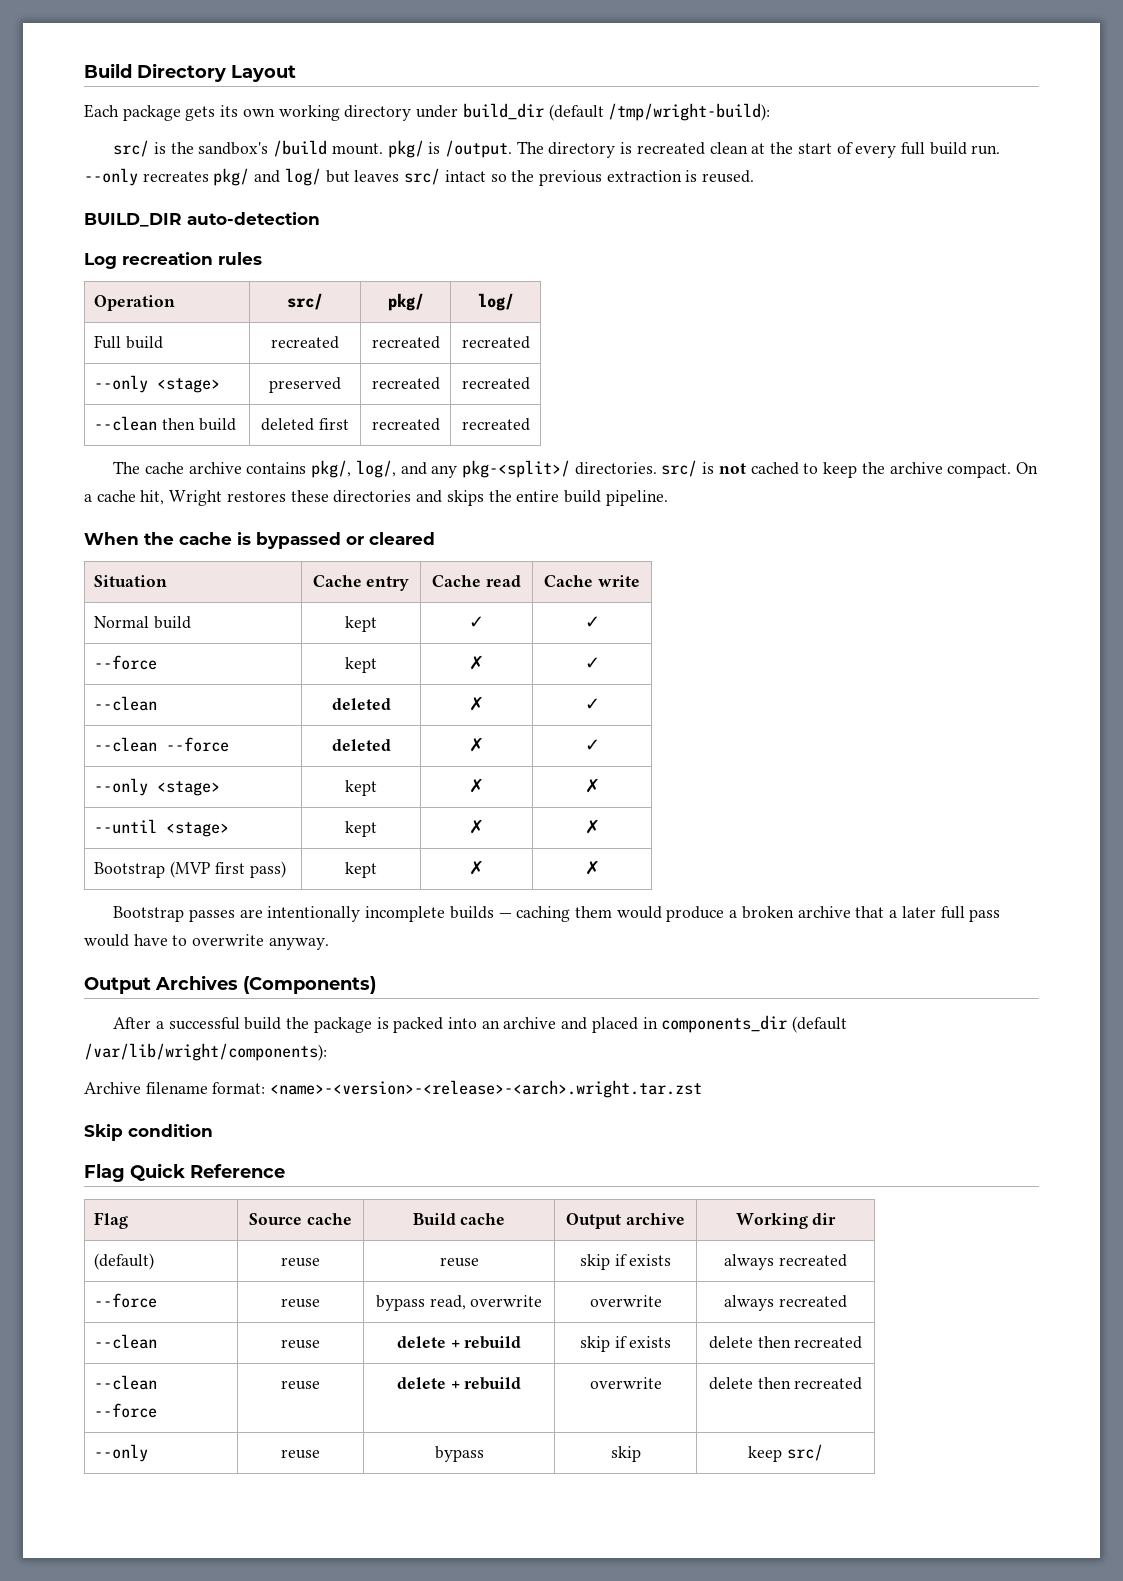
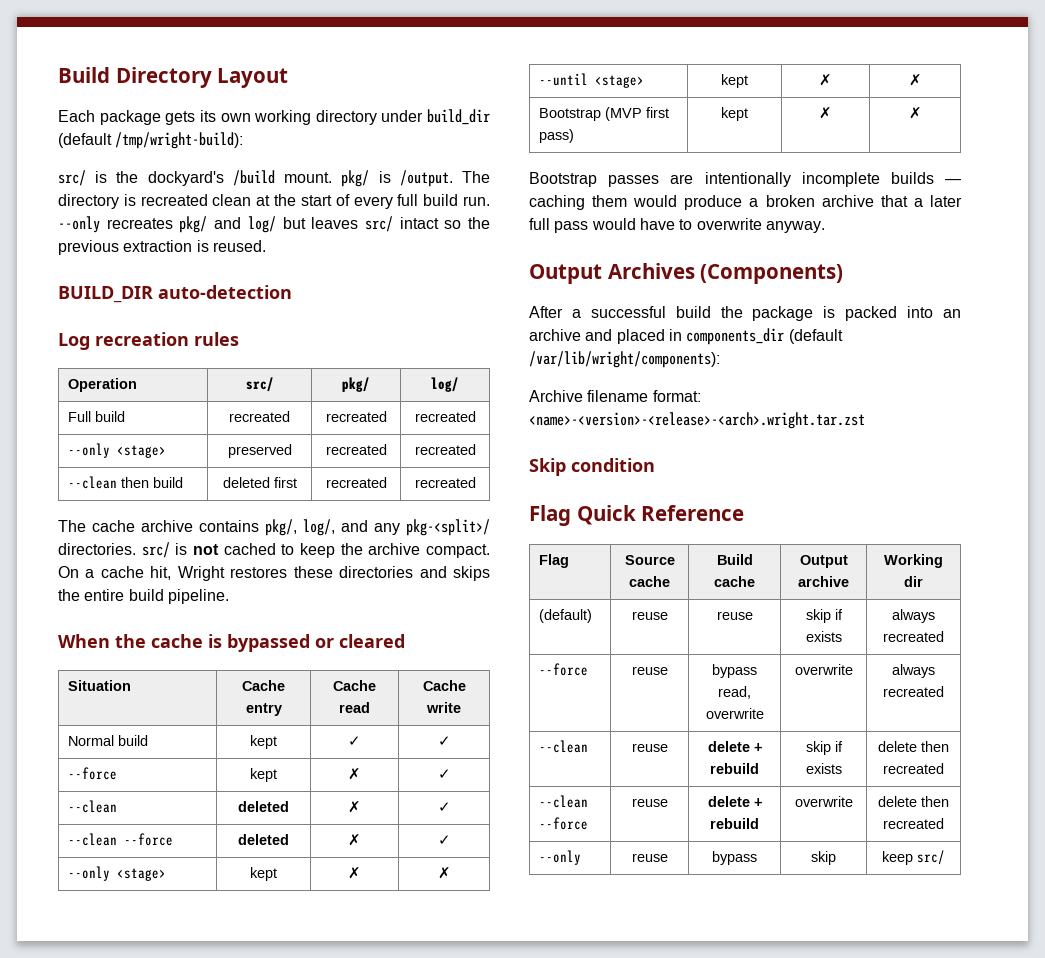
[198,142,269,155] sandbox's -> [147,171,224,186] dockyard's

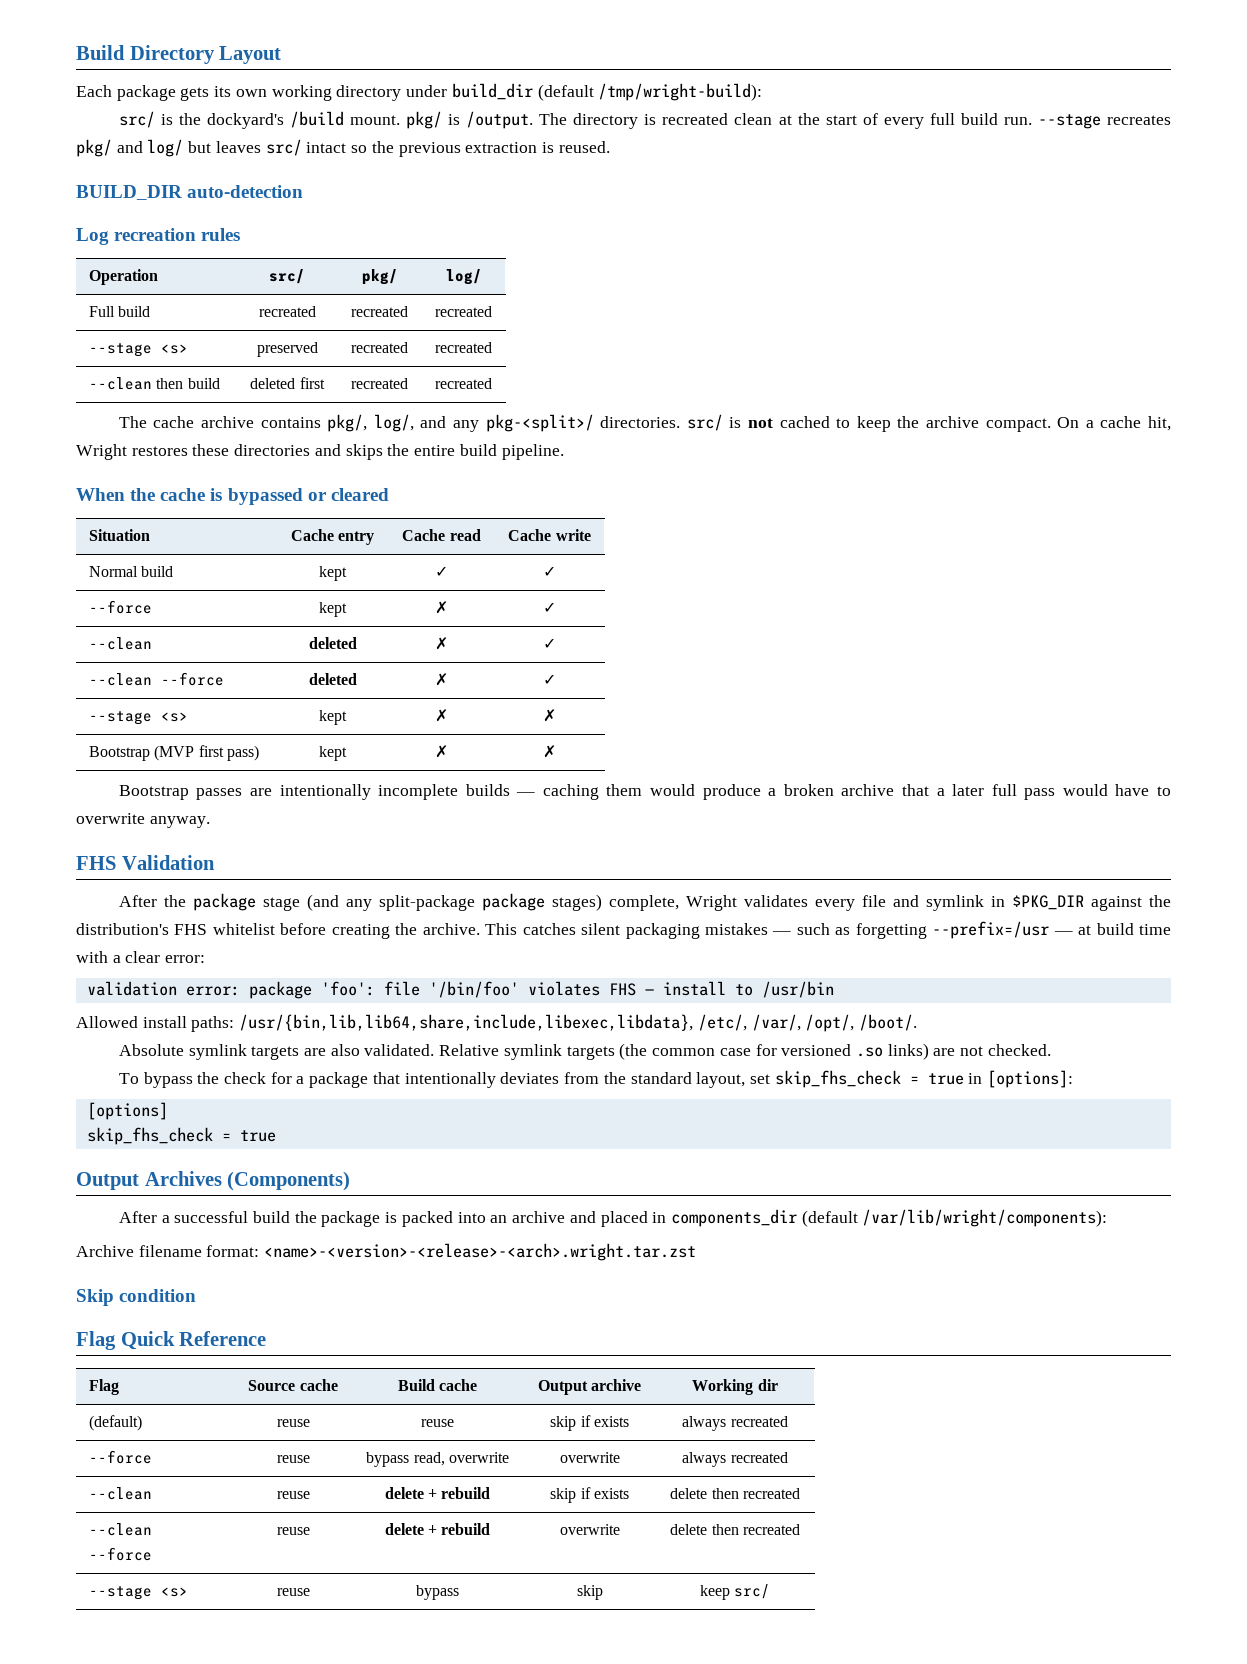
[58,216,100,233] --only -> [1037,114,1101,129] --stage
[67,443,166,458] --only <stage> -> [88,343,188,357] --stage <s>
[67,866,166,881] [250,867,277,881] [348,867,361,879] [437,867,451,879] [538,73,644,88] --only <stage> | kept | ✗ | ✗ // --until <stage> -> [88,711,188,725] --stage <s>
(825, 227) none -> [76,855,215,870] [118,893,1171,911] [76,921,1172,939] [76,951,206,963] [86,981,834,999] [76,1014,918,1032] [118,1043,1051,1060] [118,1070,1074,1088] [86,1102,168,1120] [86,1127,276,1145] // FHS Validation // After the package stage (and any split-package package stages) complete, Wright validates every file and symlink in $PKG_DIR against the distribution's FHS whitelist before creating the archive. This catches silent packaging mistakes — such as forgetting --prefix=/usr — at build time with a clear error: // validation error: package 'foo': file '/bin/foo' violates FHS — install to /usr/bin // Allowed install paths: /usr/{bin,lib,lib64,share,include,libexec,libdata}, /etc/, /var/, /opt/, /boot/. // Absolute symlink targets are also validated. Relative symlink targets (the common case for versioned .so links) are not checked. // To bypass the check for a package that intentionally deviates from the standard layout, set skip_fhs_check = true in [options]: // [options] // skip_fhs_check = true
[538,850,581,865] --only -> [88,1586,188,1600] --stage <s>

